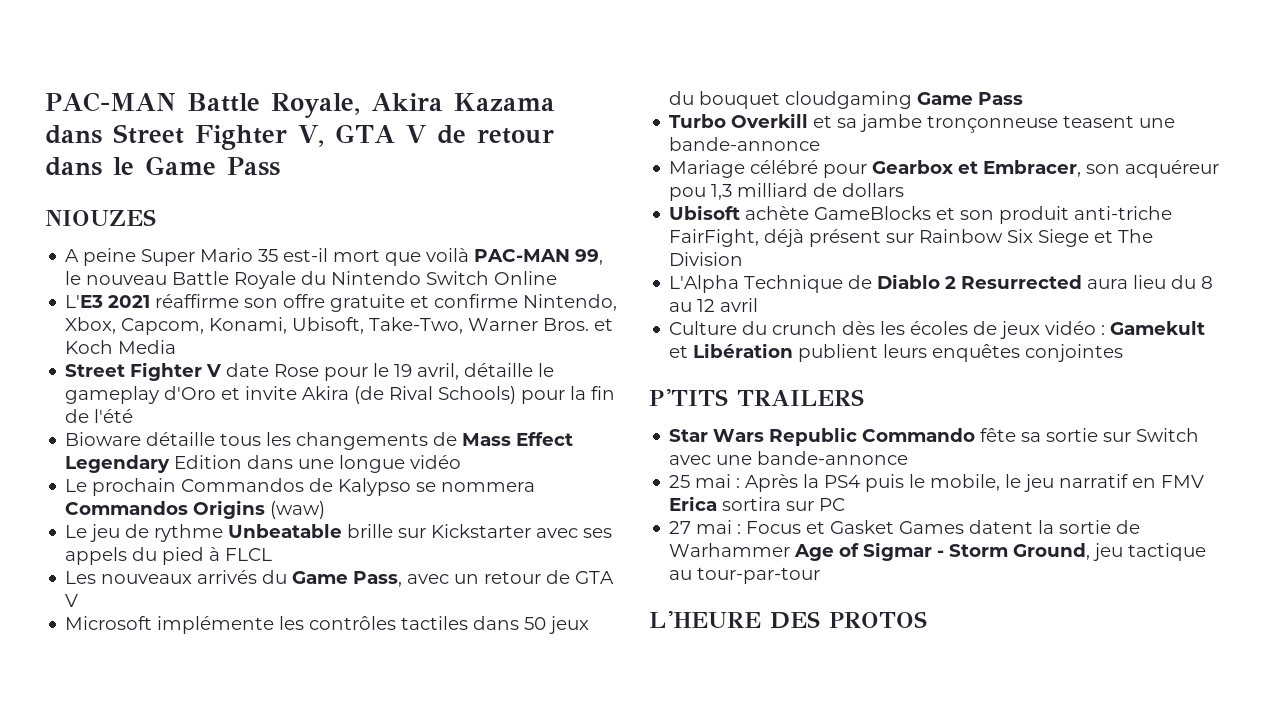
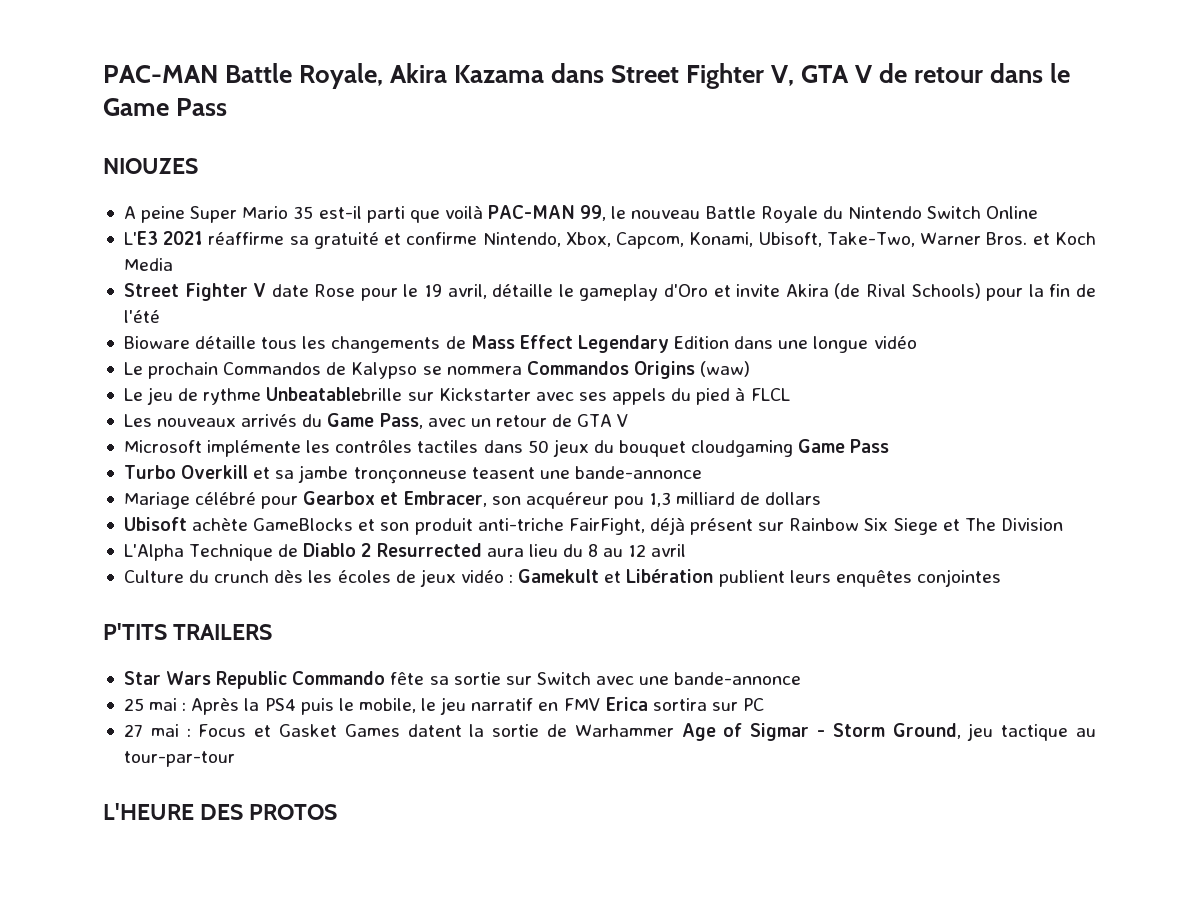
[333,249,381,262] mort -> [366,206,405,223] parti
[244,294,406,312] son offre gratuite -> [289,232,379,249] sa gratuité
[228,524,394,538] Unbeatable brille -> [266,387,403,401] Unbeatablebrille

